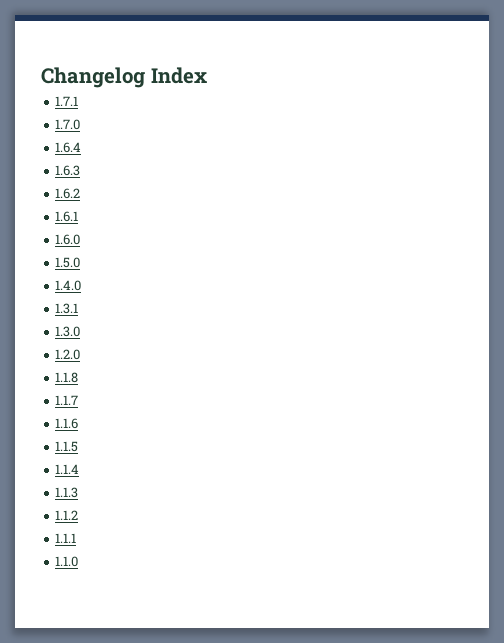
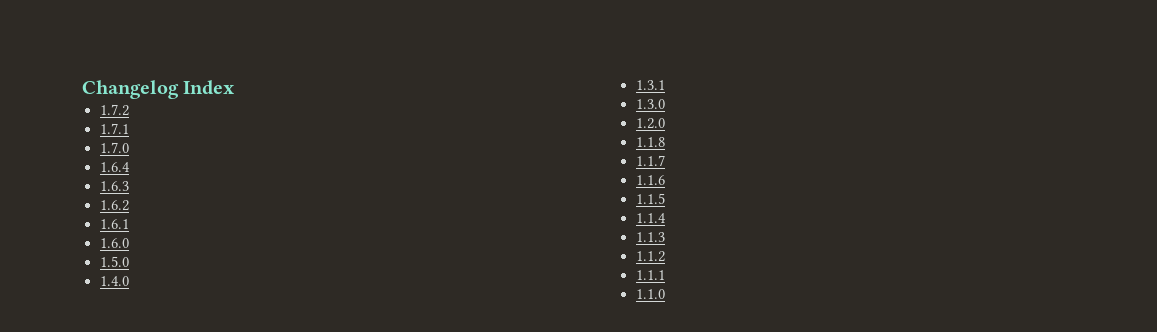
(207, 75) none -> [99,104,129,116] // 1.7.2

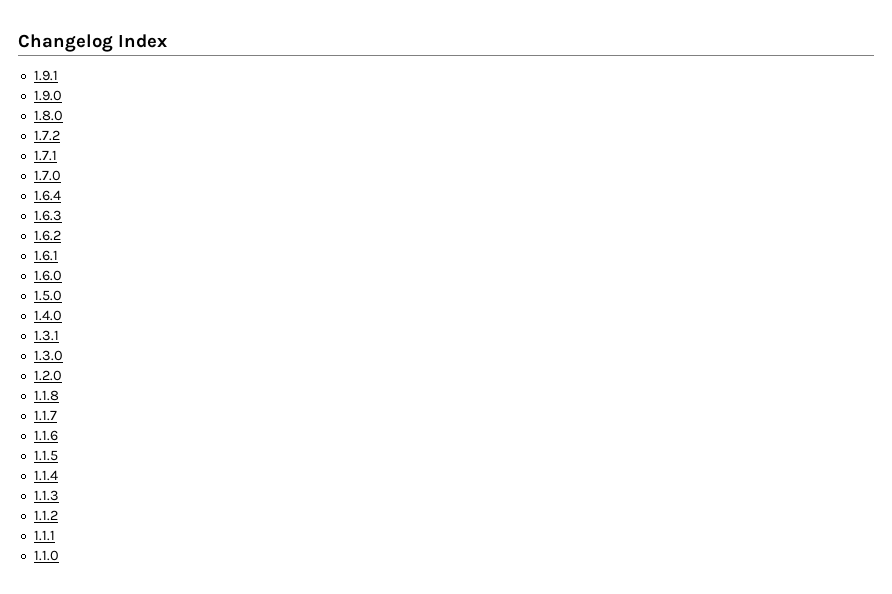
(236, 87) none -> [33,70,58,81] [33,90,62,101] [33,110,63,121] // 1.9.1 // 1.9.0 // 1.8.0

